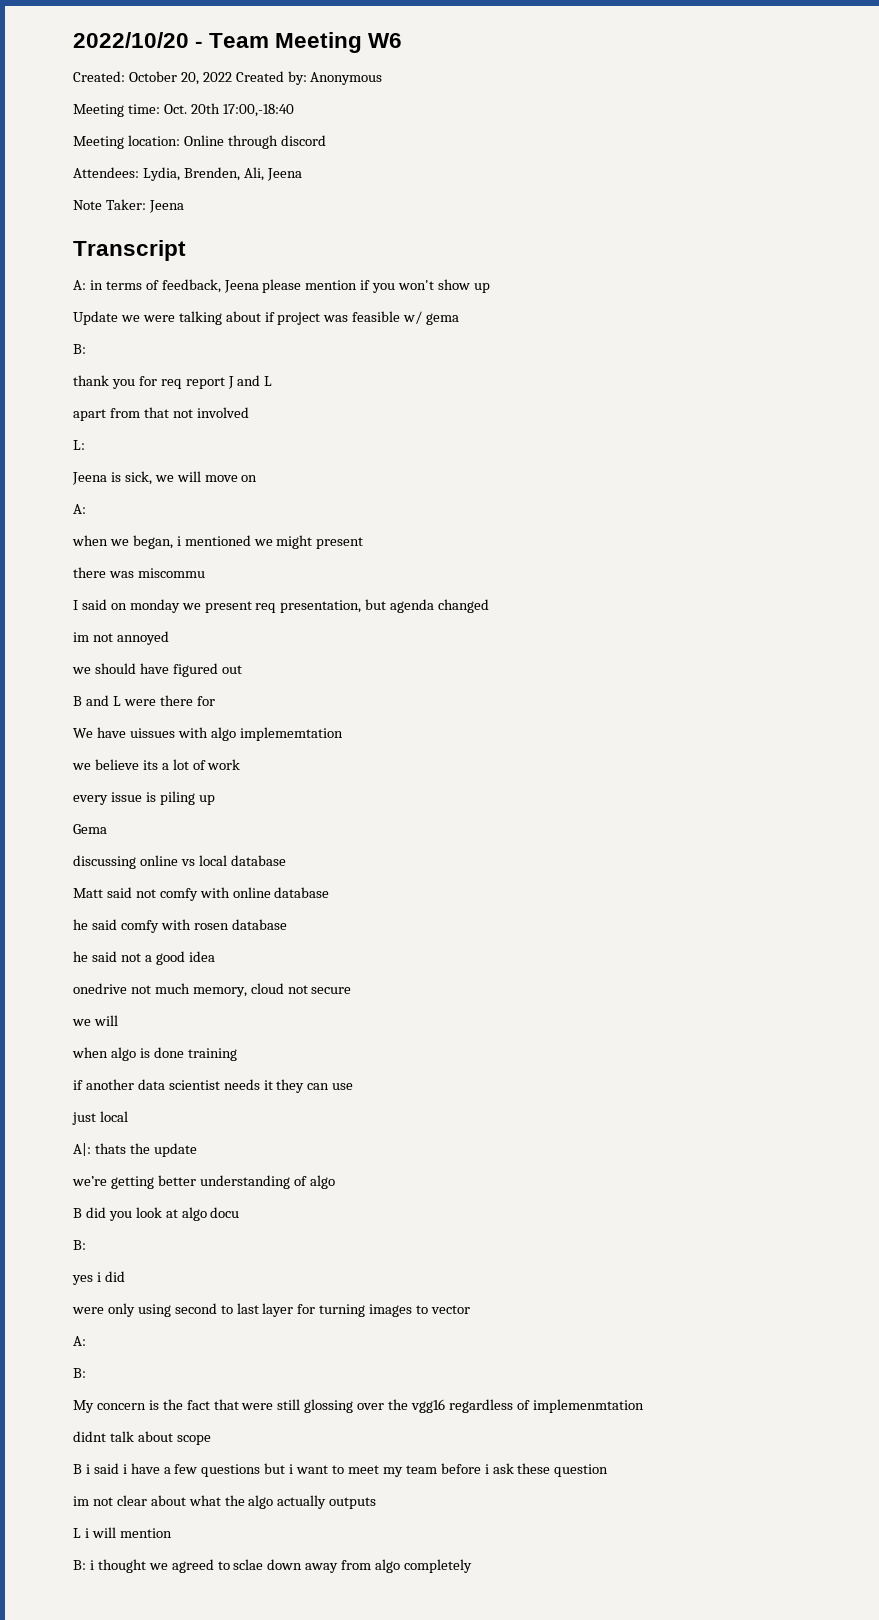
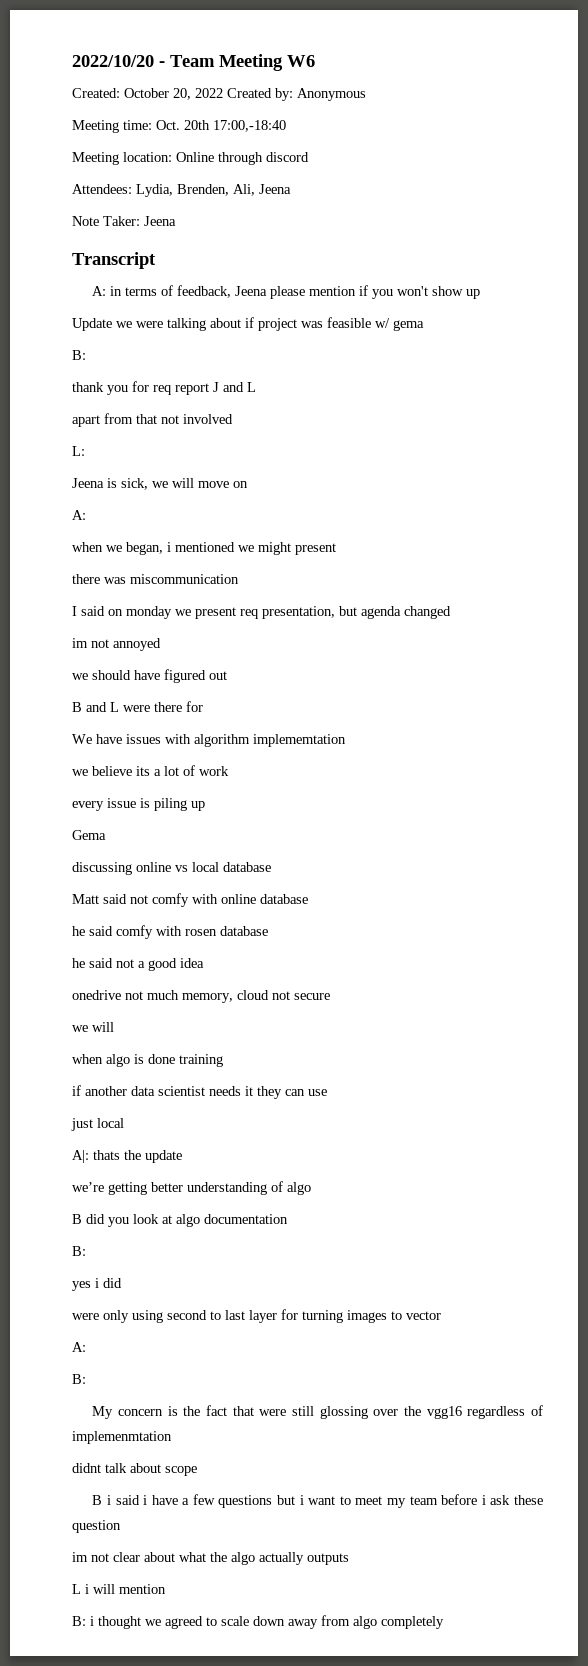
[137,568,205,578] miscommu -> [130,574,239,584] miscommunication
[129,727,236,741] uissues with algo -> [126,734,250,747] issues with algorithm
[210,1207,240,1218] docu -> [204,1214,288,1224] documentation
[233,1559,264,1570] sclae -> [221,1616,249,1626] scale

